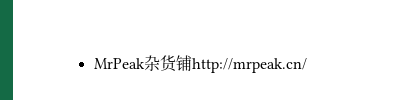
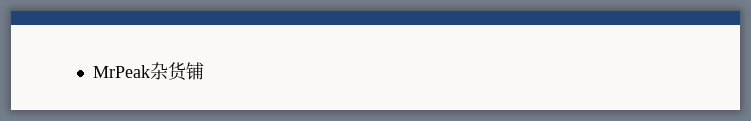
[191,58,307,73] http://mrpeak.cn/ -> (204, 71) none

